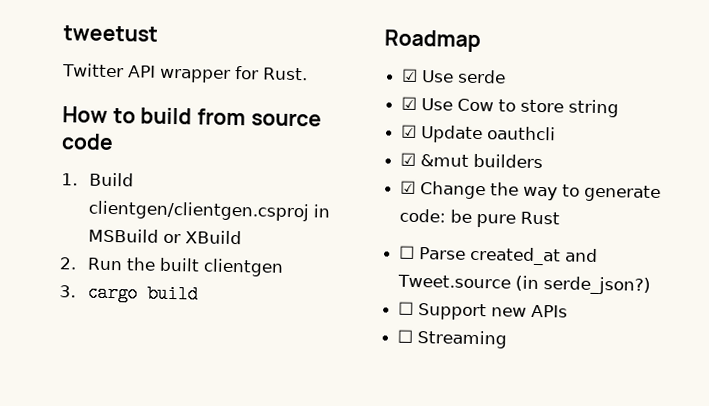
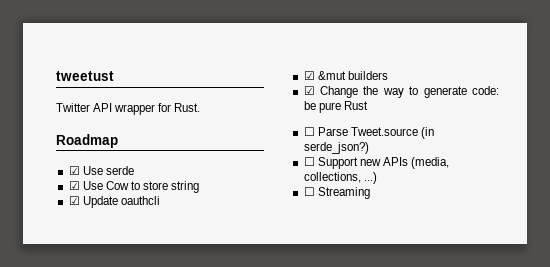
[62,106,322,127] [61,133,114,151] [61,172,135,187] [88,200,331,222] [88,228,243,245] [59,257,285,277] [59,283,199,304] // How to build from source code // 1. Build clientgen/clientgen.csproj in MSBuild or XBuild // 2. Run the built clientgen // 3. cargo build -> (201, 107) none
[470,246,599,266] created_at and -> (348, 131) none
(569, 311) none -> [411,157,450,169] [303,172,377,184] (media, collections, ...)

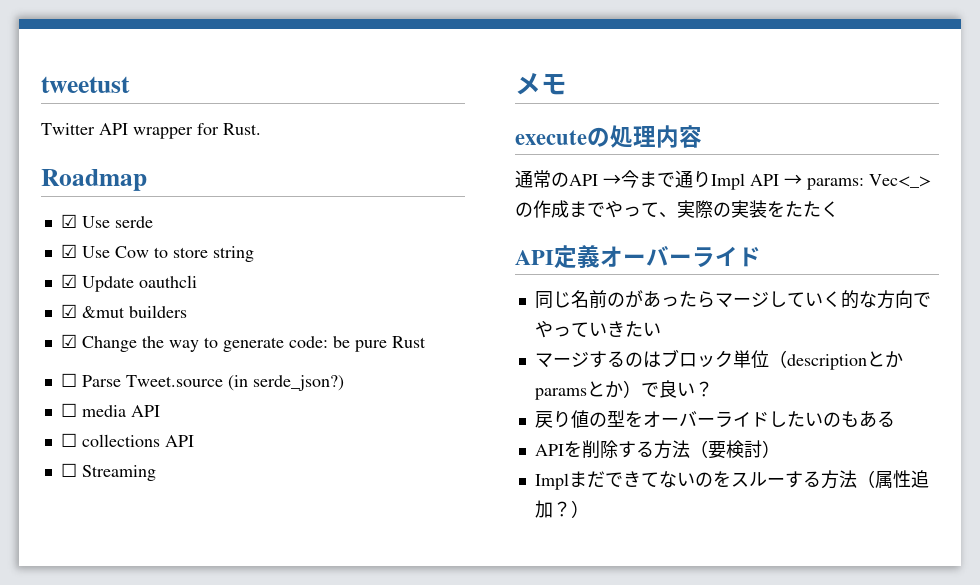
[317,157,450,169] [303,172,377,184] [303,187,370,199] Support new APIs (media, collections, ...) // ☐ Streaming -> [81,405,160,417] [60,433,194,447] [60,463,156,481] [515,73,567,95] [515,125,702,148] [515,170,931,190] [515,200,839,219] [515,245,761,269] [534,290,931,309] [534,320,661,338] [534,349,903,370] [534,380,713,400] [534,410,895,428] [534,440,780,459] [534,470,929,490] [534,500,589,518] media API // ☐ collections API // ☐ Streaming // メモ // executeの処理内容 // 通常のAPI →今まで通りImpl API → params: Vec<_>の作成までやって、実際の実装をたたく // API定義オーバーライド // 同じ名前のがあったらマージしていく的な方向でやっていきたい // マージするのはブロック単位（descriptionとかparamsとか）で良い？ // 戻り値の型をオーバーライドしたいのもある // APIを削除する方法（要検討） // Implまだできてないのをスルーする方法（属性追加？）

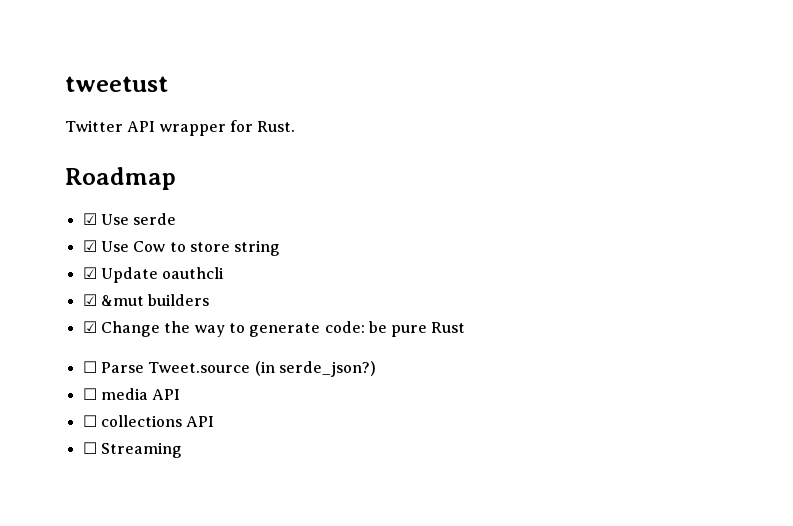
[515,73,567,95] [515,125,702,148] [515,170,931,190] [515,200,839,219] [515,245,761,269] [534,290,931,309] [534,320,661,338] [534,349,903,370] [534,380,713,400] [534,410,895,428] [534,440,780,459] [534,470,929,490] [534,500,589,518] // メモ // executeの処理内容 // 通常のAPI →今まで通りImpl API → params: Vec<_>の作成までやって、実際の実装をたたく // API定義オーバーライド // 同じ名前のがあったらマージしていく的な方向でやっていきたい // マージするのはブロック単位（descriptionとかparamsとか）で良い？ // 戻り値の型をオーバーライドしたいのもある // APIを削除する方法（要検討） // Implまだできてないのをスルーする方法（属性追加？） -> (182, 450) none

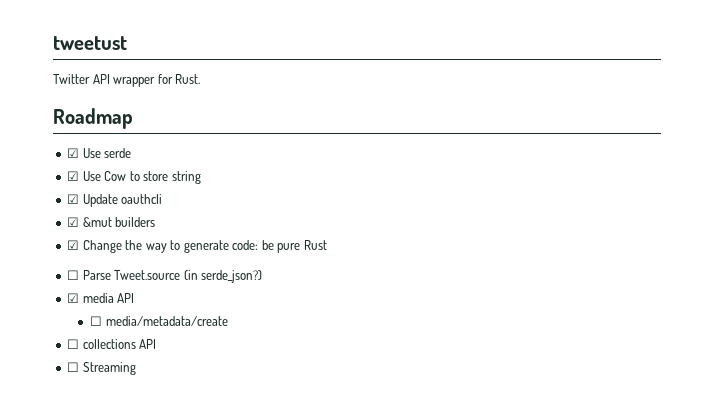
[82,388,97,400] ☐ -> [67,293,80,303] ☑
(181, 394) none -> [90,316,228,326] // ☐ media/metadata/create

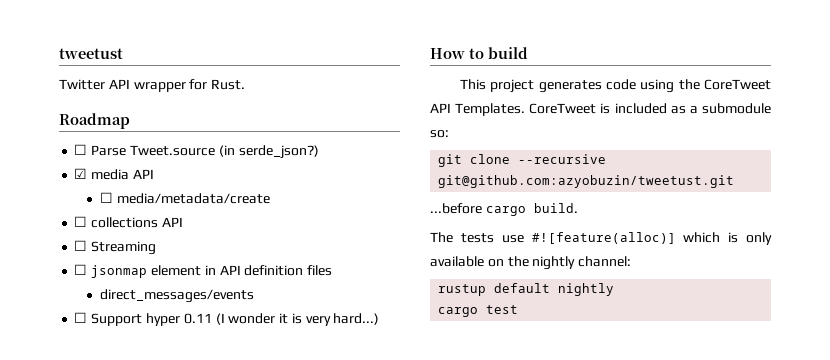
[67,148,132,158] [67,171,201,184] [67,194,163,207] [67,217,156,227] [67,240,327,253] // ☑ Use serde // ☑ Use Cow to store string // ☑ Update oauthcli // ☑ &mut builders // ☑ Change the way to generate code: be pure Rust -> (130, 121) none
(136, 368) none -> [74,264,333,278] [99,289,254,303] [74,312,380,326] [430,47,528,59] [459,79,771,93] [430,103,771,116] [430,130,449,138] [438,154,607,167] [438,175,735,188] [430,203,578,216] [430,232,772,245] [430,256,632,270] [438,283,615,296] [438,305,519,317] // ☐ jsonmap element in API definition files // direct_messages/events // ☐ Support hyper 0.11 (I wonder it is very hard...) // How to build // This project generates code using the CoreTweet API Templates. CoreTweet is included as a submodule so: // git clone --recursive git@github.com:azyobuzin/tweetust.git // ...before cargo build. // The tests use #![feature(alloc)] which is only available on the nightly channel: // rustup default nightly // cargo test

